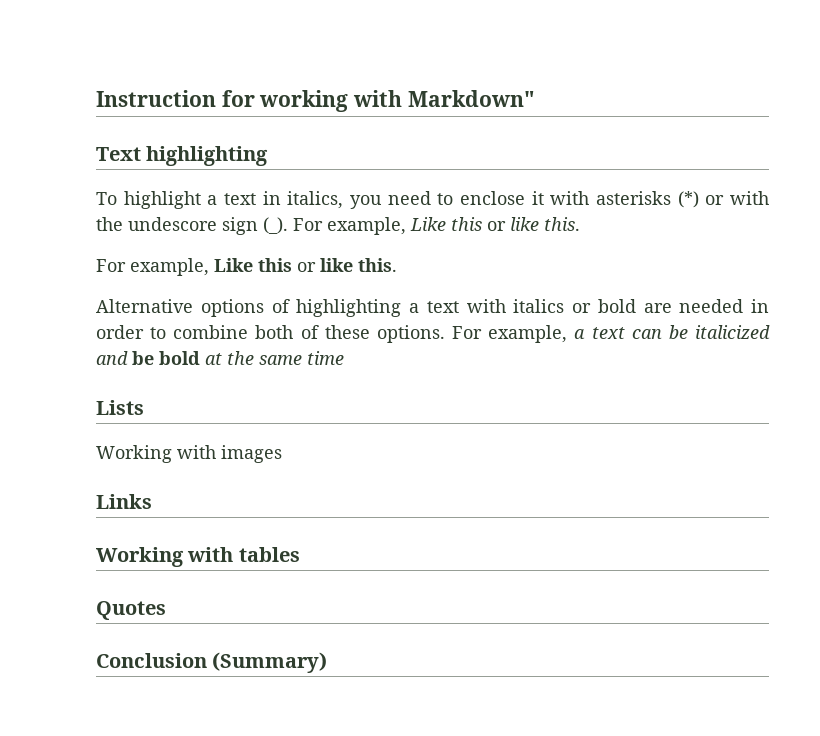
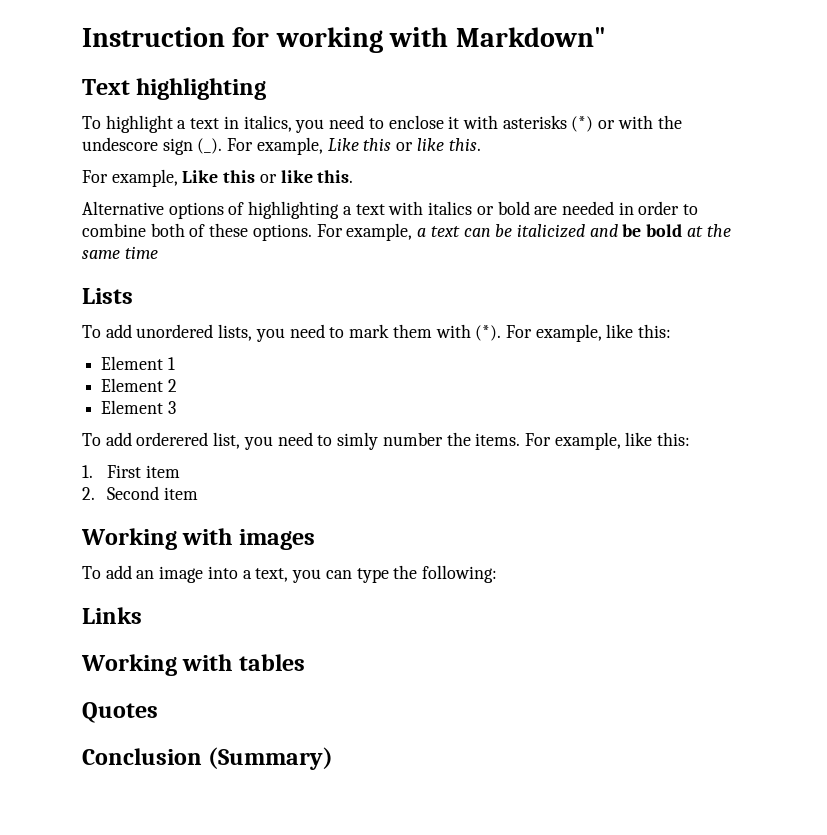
[96,445,282,463] Working with images -> [82,324,672,342] [101,356,175,370] [101,378,177,392] [101,400,176,414] [82,432,691,450] [82,465,180,478] [82,486,198,500] [81,528,315,550] [82,565,497,583] To add unordered lists, you need to mark them with (*). For example, like this: // Element 1 // Element 2 // Element 3 // To add orderered list, you need to simly number the items. For example, like this: // 1. First item // 2. Second item // Working with images // To add an image into a text, you can type the following:

